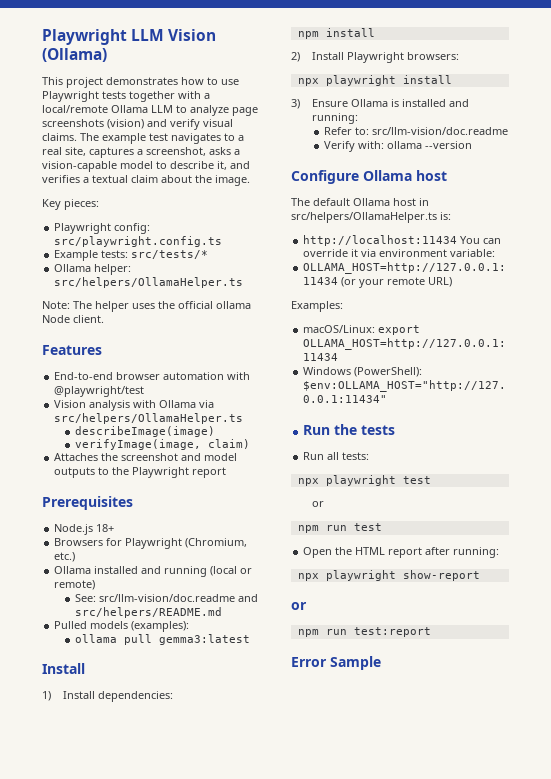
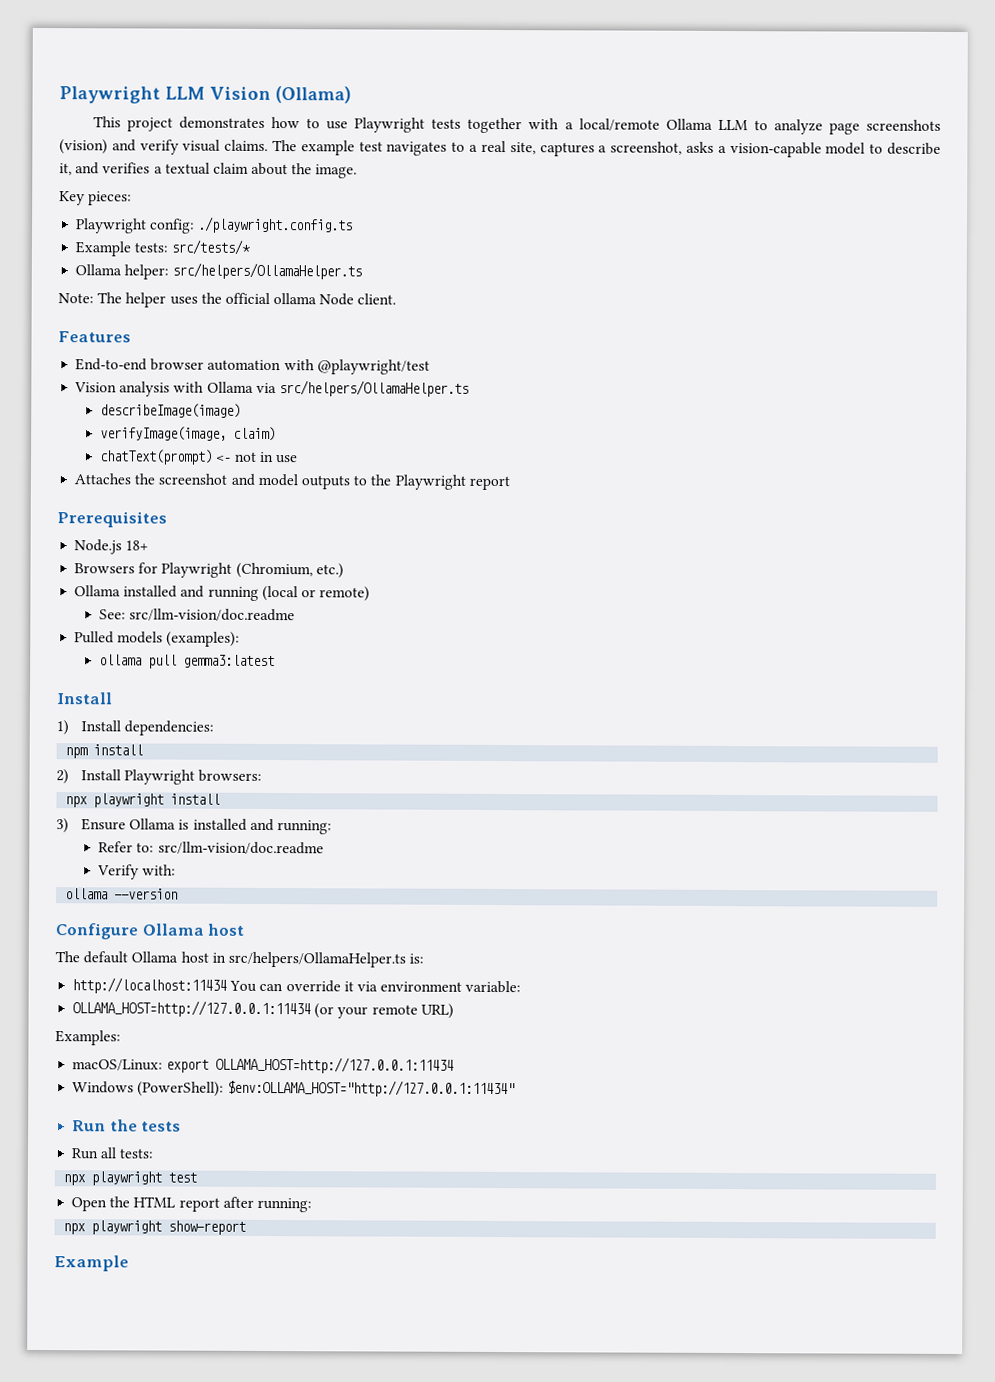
[54,236,223,247] src/playwright.config.ts -> [197,216,354,234] ./playwright.config.ts
(250, 444) none -> [99,449,298,465] // chatText(prompt) <- not in use
[237,594,258,602] [74,607,222,618] and src/helpers/README.md -> (296, 615) none
(384, 145) none -> (177, 870) //
[311,501,324,507] [297,523,382,533] // or // npm run test -> (198, 1177) none
[291,602,307,610] [297,627,431,637] [291,656,381,670] or // npm run test:report // Error Sample -> [54,1255,129,1272] Example

